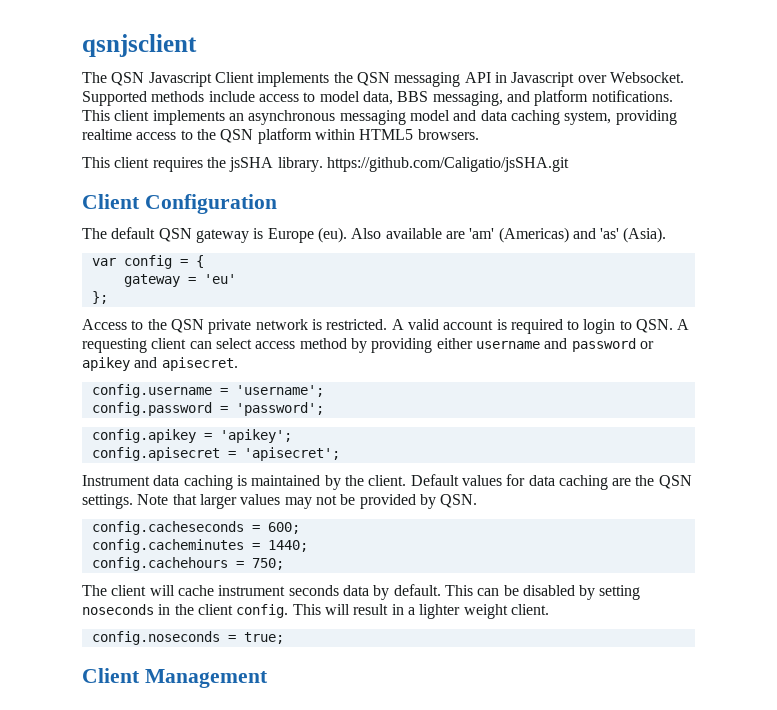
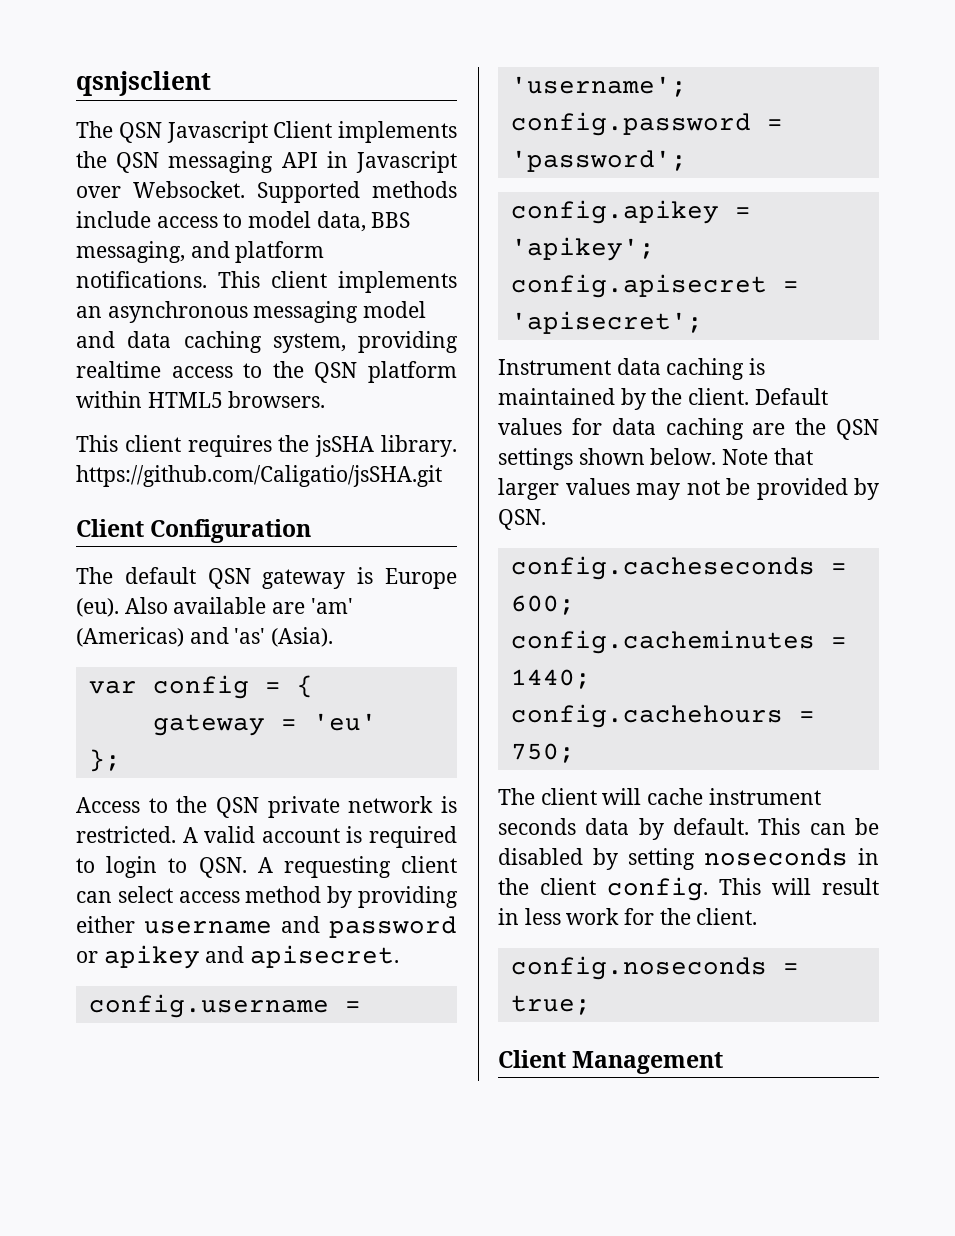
[82,494,133,509] settings. -> [498,448,717,470] settings shown below.
[407,604,508,619] a lighter weight -> [524,908,691,925] less work for the

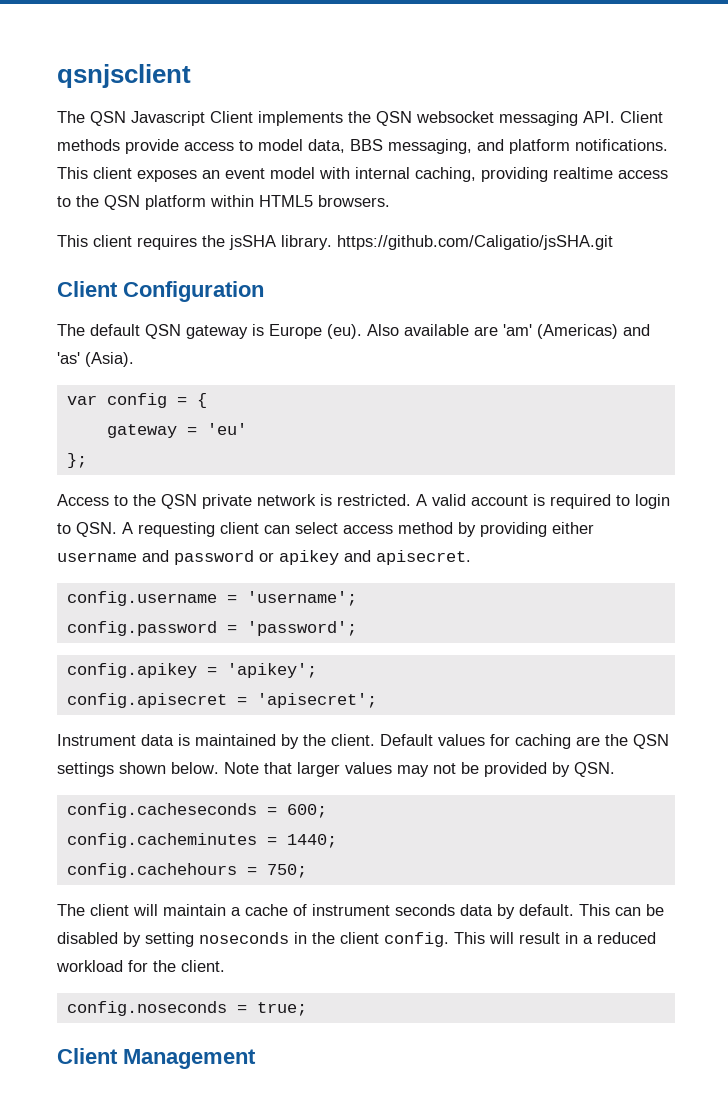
[168,151,457,173] [76,181,457,203] [76,211,151,228] messaging API in Javascript over Websocket. Supported methods include -> [416,111,663,126] [57,139,179,154] websocket messaging API. Client methods provide
[338,271,457,293] [76,301,427,323] [76,331,346,353] implements an asynchronous messaging model and data caching system, -> [137,167,476,182] exposes an event model with internal caching,
[666,358,745,380] caching -> (174, 740) none
[611,418,656,435] data -> (510, 740) none
[647,788,704,805] cache -> [163,904,307,916] maintain a cache of
[524,908,620,925] less work -> [583,932,656,944] [56,960,123,972] a reduced workload

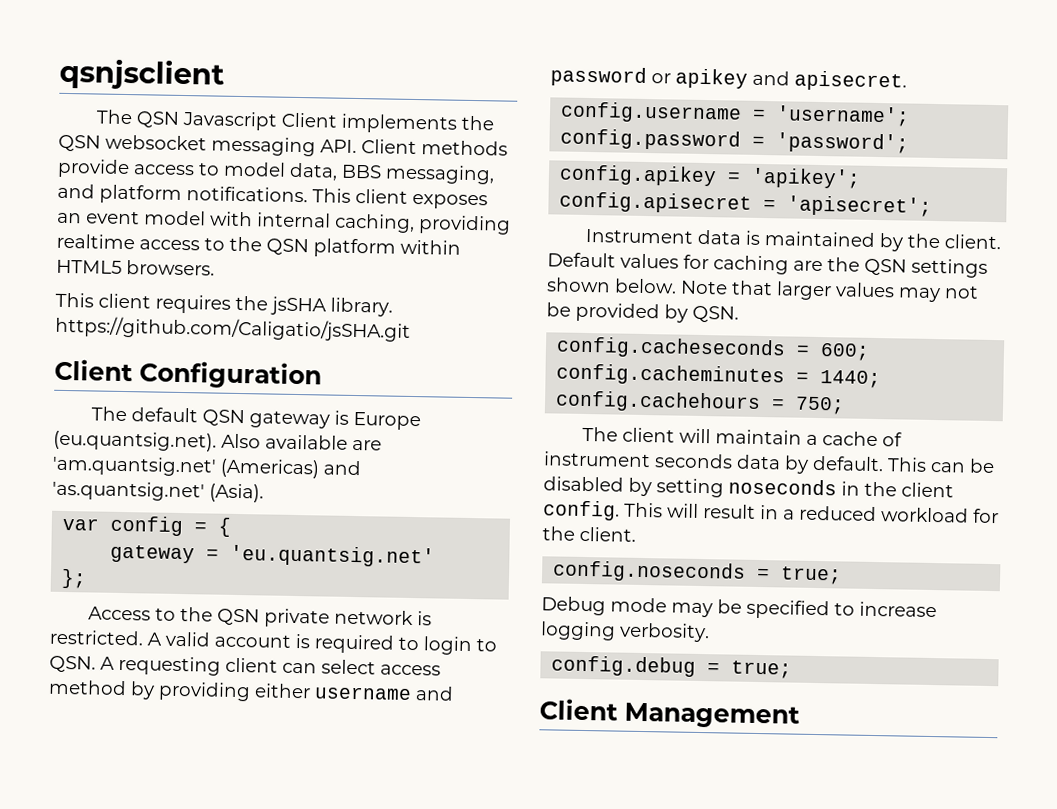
[327,324,362,339] (eu). -> [53,430,217,452] (eu.quantsig.net).
[503,324,532,336] 'am' -> [52,455,217,477] 'am.quantsig.net'
[57,352,80,364] 'as' -> [52,480,205,502] 'as.quantsig.net'
[206,423,247,435] 'eu' -> [230,544,436,568] 'eu.quantsig.net'
(307, 1009) none -> [541,596,937,620] [540,621,710,643] [551,655,793,679] // Debug mode may be specified to increase logging verbosity. // config.debug = true;

